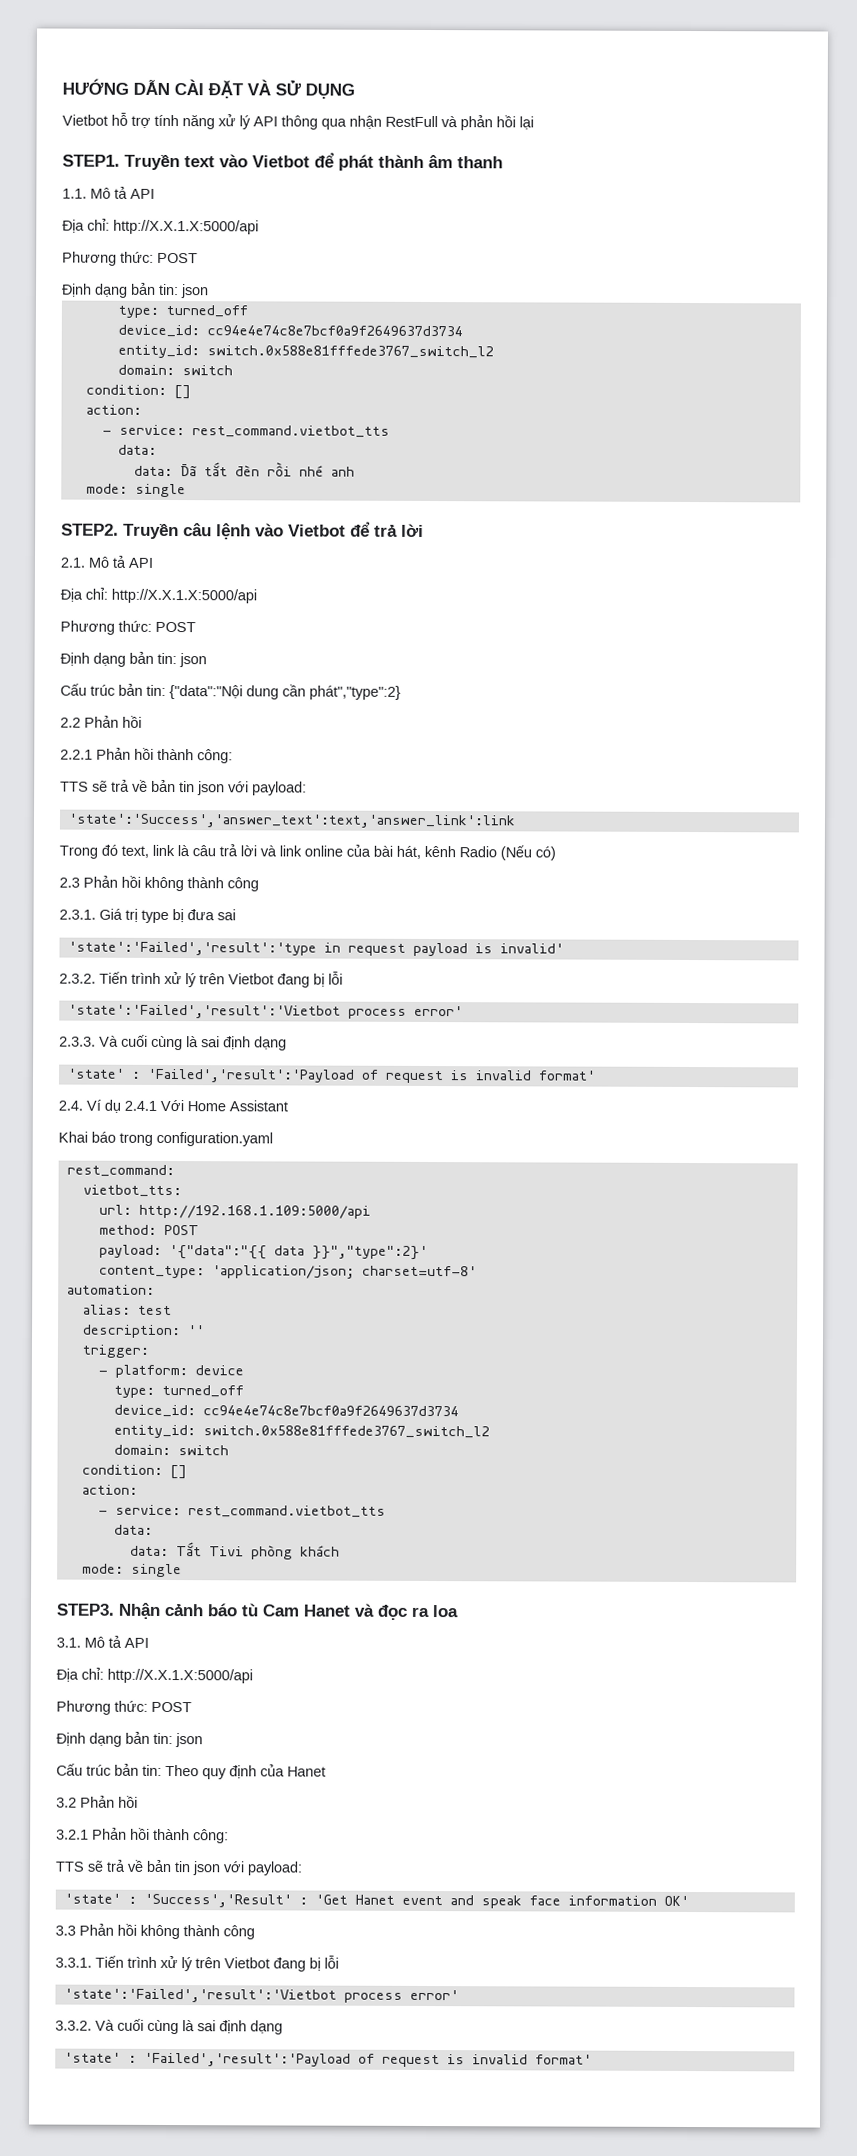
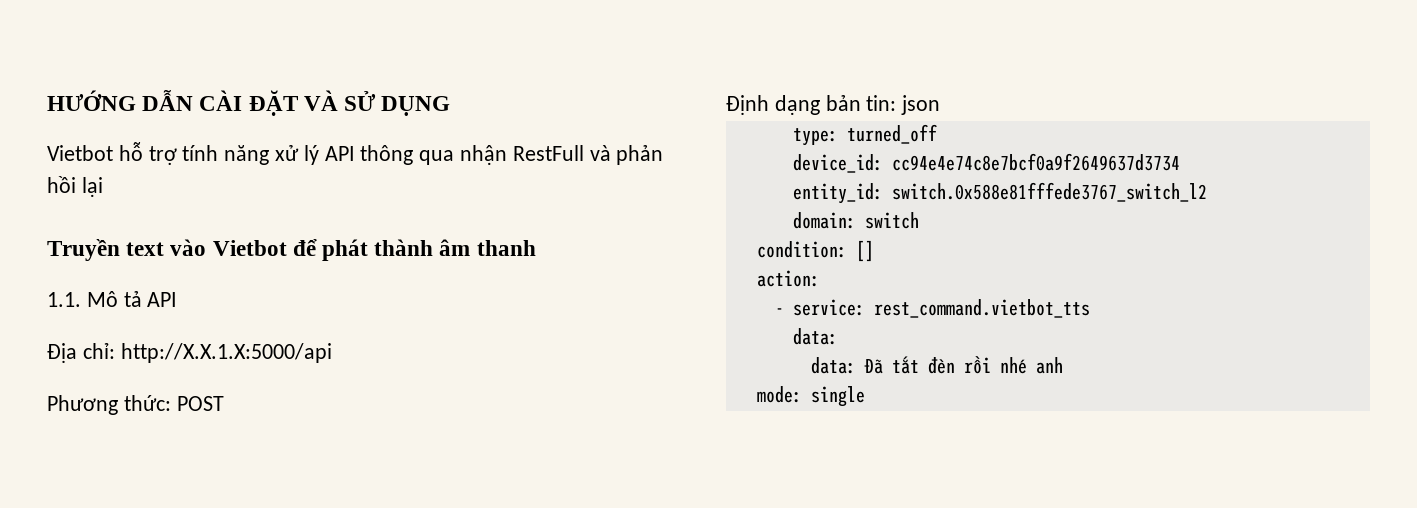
[62,154,120,167] STEP1. -> (103, 187) none
[61,521,424,540] [60,555,153,568] [60,587,257,604] [60,620,196,635] [60,651,207,668] [60,683,401,700] [60,715,142,728] [60,747,233,764] [60,779,307,796] [67,813,516,829] [59,844,556,861] [59,875,259,892] [59,908,236,924] [67,941,564,957] [59,971,343,988] [67,1004,463,1019] [59,1034,287,1051] [66,1068,596,1084] [58,1099,288,1113] [58,1131,273,1147] [66,1164,175,1178] [82,1184,182,1198] [98,1204,371,1219] [98,1224,199,1236] [98,1244,428,1260] [98,1265,477,1279] [66,1284,155,1295] [82,1304,172,1316] [82,1324,205,1339] [81,1344,149,1358] [97,1364,244,1379] [113,1384,244,1398] [113,1404,459,1418] [113,1424,490,1439] [113,1444,229,1456] [81,1464,187,1480] [81,1484,138,1495] [97,1504,386,1518] [113,1524,153,1535] [129,1542,340,1560] [81,1563,182,1578] [56,1602,458,1620] [56,1635,149,1648] [56,1667,253,1684] [56,1700,192,1715] [56,1731,203,1748] [56,1763,326,1780] [56,1795,138,1808] [56,1827,229,1844] [55,1859,302,1876] [63,1893,689,1909] [55,1923,255,1940] [55,1955,339,1972] [63,1988,459,2003] [55,2018,283,2035] [63,2052,592,2068] // STEP2. Truyền câu lệnh vào Vietbot để trả lời // 2.1. Mô tả API // Địa chỉ: http://X.X.1.X:5000/api // Phương thức: POST // Định dạng bản tin: json // Cấu trúc bản tin: {"data":"Nội dung cần phát","type":2} // 2.2 Phản hồi // 2.2.1 Phản hồi thành công: // TTS sẽ trả về bản tin json với payload: // 'state':'Success','answer_text':text,'answer_link':link // Trong đó text, link là câu trả lời và link online của bài hát, kênh Radio (Nếu có) // 2.3 Phản hồi không thành công // 2.3.1. Giá trị type bị đưa sai // 'state':'Failed','result':'type in request payload is invalid' // 2.3.2. Tiến trình xử lý trên Vietbot đang bị lỗi // 'state':'Failed','result':'Vietbot process error' // 2.3.3. Và cuối cùng là sai định dạng // 'state' : 'Failed','result':'Payload of request is invalid format' // 2.4. Ví dụ 2.4.1 Với Home Assistant // Khai báo trong configuration.yaml // rest_command: // vietbot_tts: // url: http://192.168.1.109:5000/api // method: POST // payload: '{"data":"{{ data }}","type":2}' // content_type: 'application/json; charset=utf-8' // automation: // alias: test // description: '' // trigger: // - platform: device // type: turned_off // device_id: cc94e4e74c8e7bcf0a9f2649637d3734 // entity_id: switch.0x588e81fffede3767_switch_l2 // domain: switch // condition: [] // action: // - service: rest_command.vietbot_tts // data: // data: Tắt Tivi phòng khách // mode: single // STEP3. Nhận cảnh báo tù Cam Hanet và đọc ra loa // 3.1. Mô tả API // Địa chỉ: http://X.X.1.X:5000/api // Phương thức: POST // Định dạng bản tin: json // Cấu trúc bản tin: Theo quy định của Hanet // 3.2 Phản hồi // 3.2.1 Phản hồi thành công: // TTS sẽ trả về bản tin json với payload: // 'state' : 'Success','Result' : 'Get Hanet event and speak face information OK' // 3.3 Phản hồi không thành công // 3.3.1. Tiến trình xử lý trên Vietbot đang bị lỗi // 'state':'Failed','result':'Vietbot process error' // 3.3.2. Và cuối cùng là sai định dạng // 'state' : 'Failed','result':'Payload of request is invalid format' -> (865, 396) none

